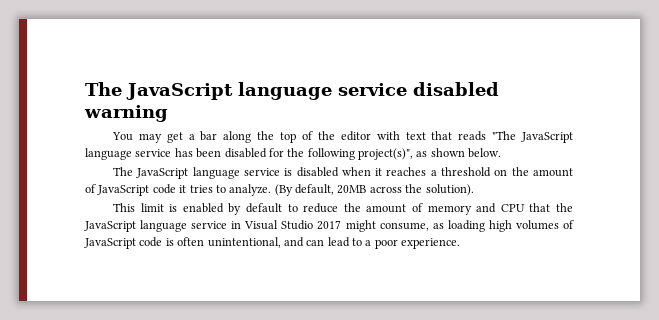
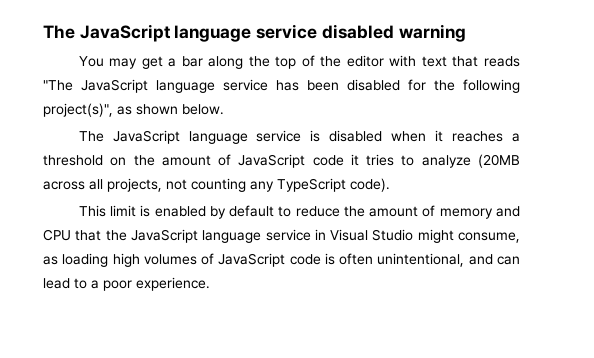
[229,184,474,196] analyze. (By default, 20MB across the solution). -> [421,154,520,168] [43,178,390,192] analyze (20MB across all projects, not counting any TypeScript code).
[317,220,342,230] 2017 -> (414, 235) none

